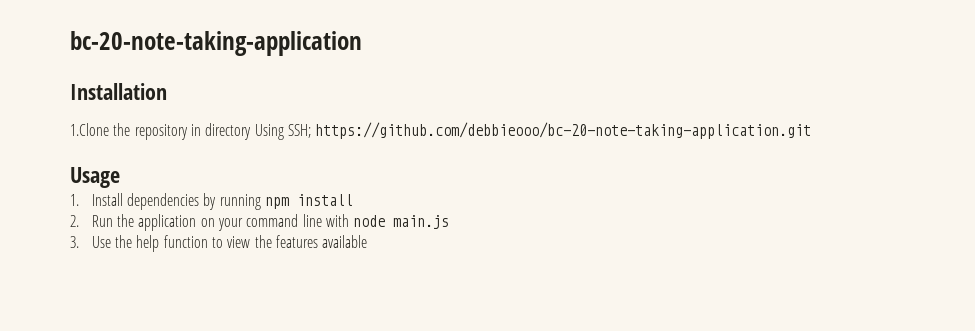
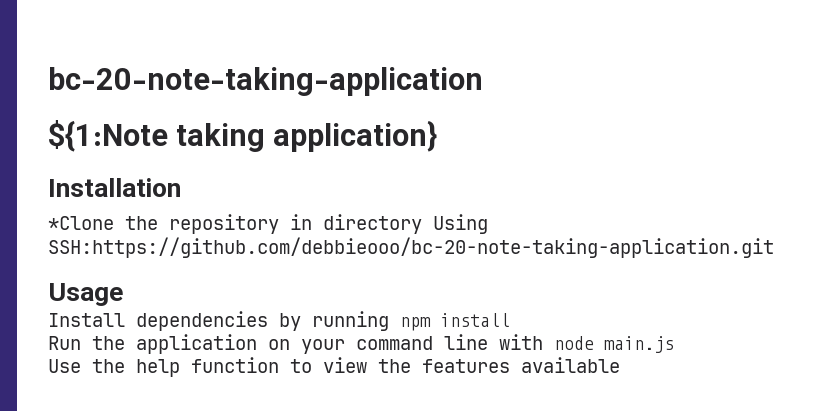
(362, 43) none -> [48,120,438,152] // ${1:Note taking application}
[70,123,109,136] 1.Clone -> [48,216,114,230] *Clone
[287,122,812,139] SSH; https://github.com/debbieooo/bc-20-note-taking-application.git -> [48,237,774,258] SSH:https://github.com/debbieooo/bc-20-note-taking-application.git
[70,194,79,206] 1. -> (123, 294) none
[70,215,79,227] 2. -> (510, 320) none
[70,236,79,248] 3. -> (674, 344) none

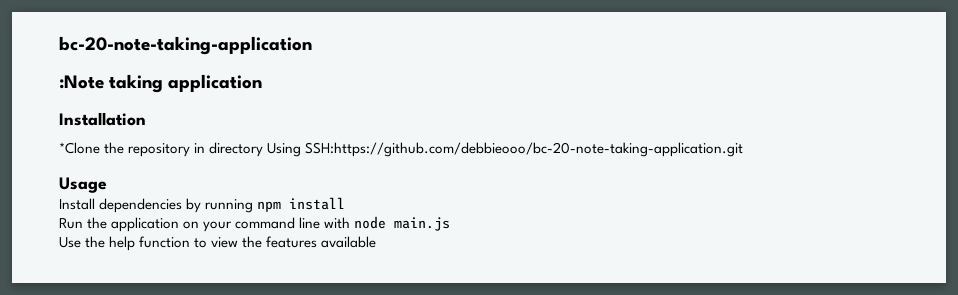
[48,120,438,152] ${1:Note taking application} -> [59,74,263,93] :Note taking application

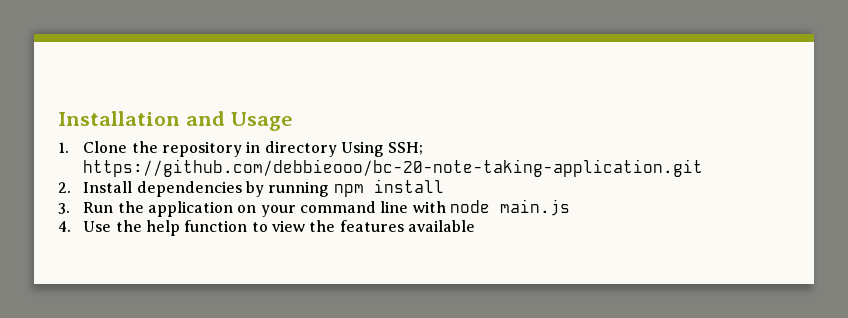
[59,36,312,55] [59,74,263,93] [59,112,146,126] [59,142,100,154] bc-20-note-taking-application // :Note taking application // Installation // *Clone -> [58,111,293,131] [58,141,128,153] Installation and Usage // 1. Clone
[305,142,744,157] [59,177,107,193] SSH:https://github.com/debbieooo/bc-20-note-taking-application.git // Usage // -> [388,142,424,155] [83,159,704,177] [58,182,71,193] SSH; https://github.com/debbieooo/bc-20-note-taking-application.git // 2.
(346, 203) none -> [58,203,70,214] 3.
(451, 224) none -> [58,221,71,232] 4.

